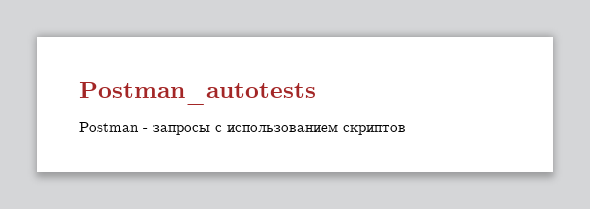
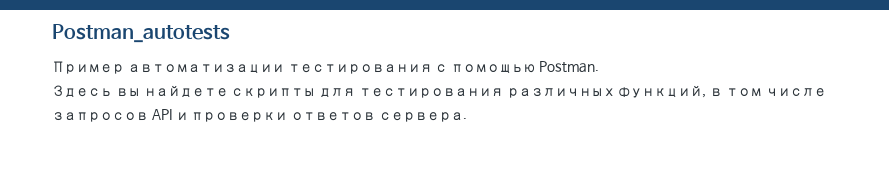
[79,122,406,135] Postman - запросы с использованием скриптов -> [52,61,599,74] [52,85,826,98] [52,109,467,122] Пример автоматизации тестирования с помощью Postman. // Здесь вы найдете скрипты для тестирования различных функций, в том числе запросов API и проверки ответов сервера.

